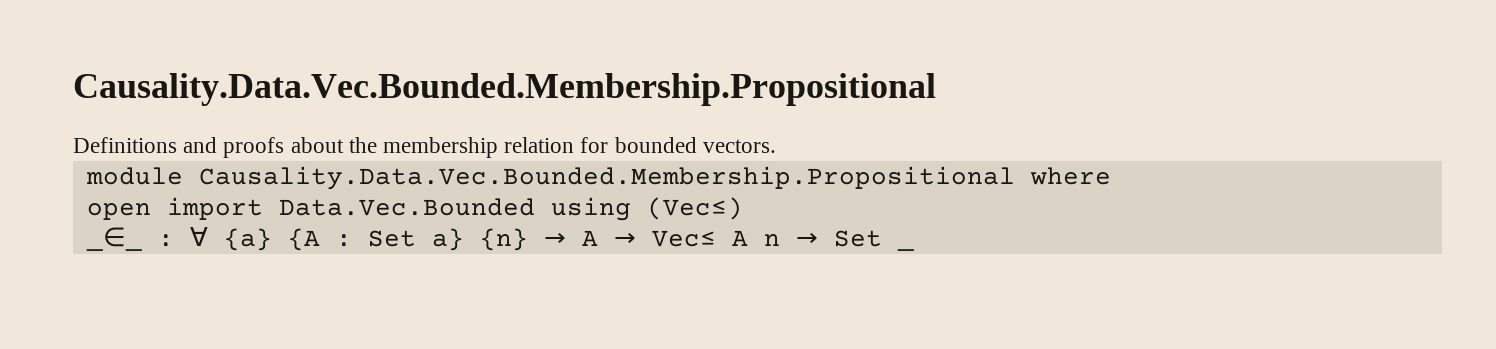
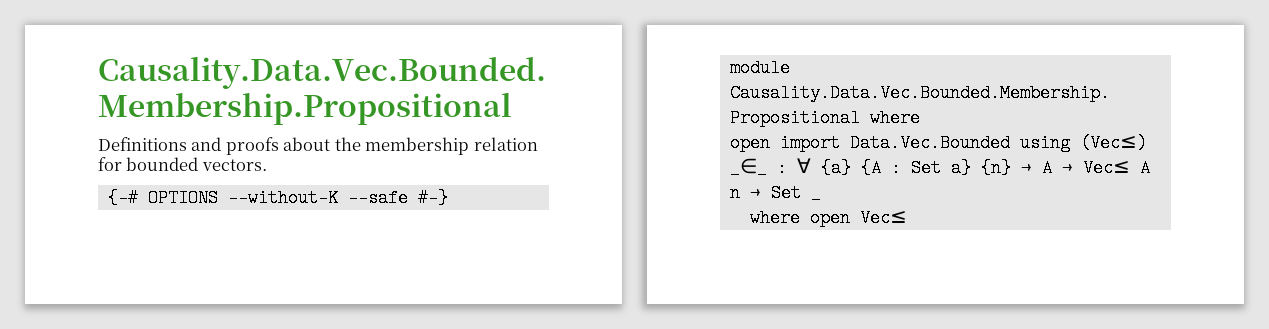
(776, 146) none -> [107,189,448,207] // {-# OPTIONS --without-K --safe #-}
(914, 248) none -> [749,209,907,227] // where open Vec≤

